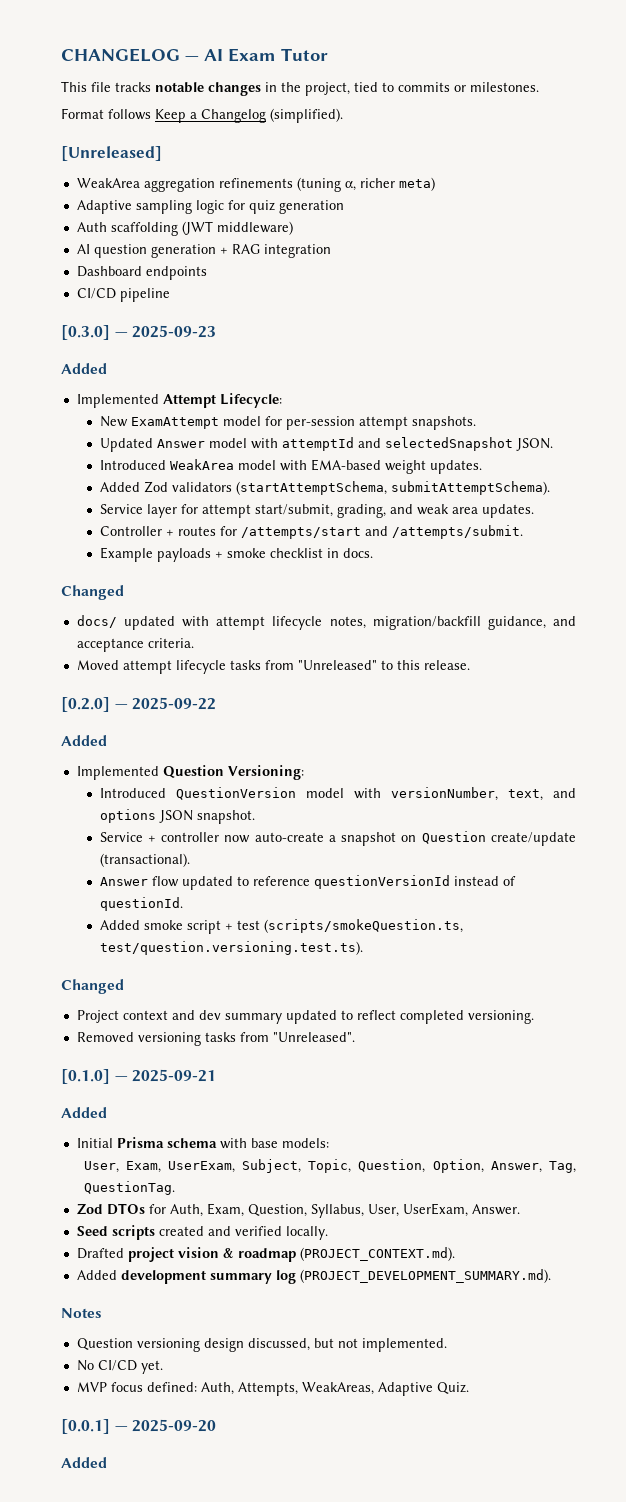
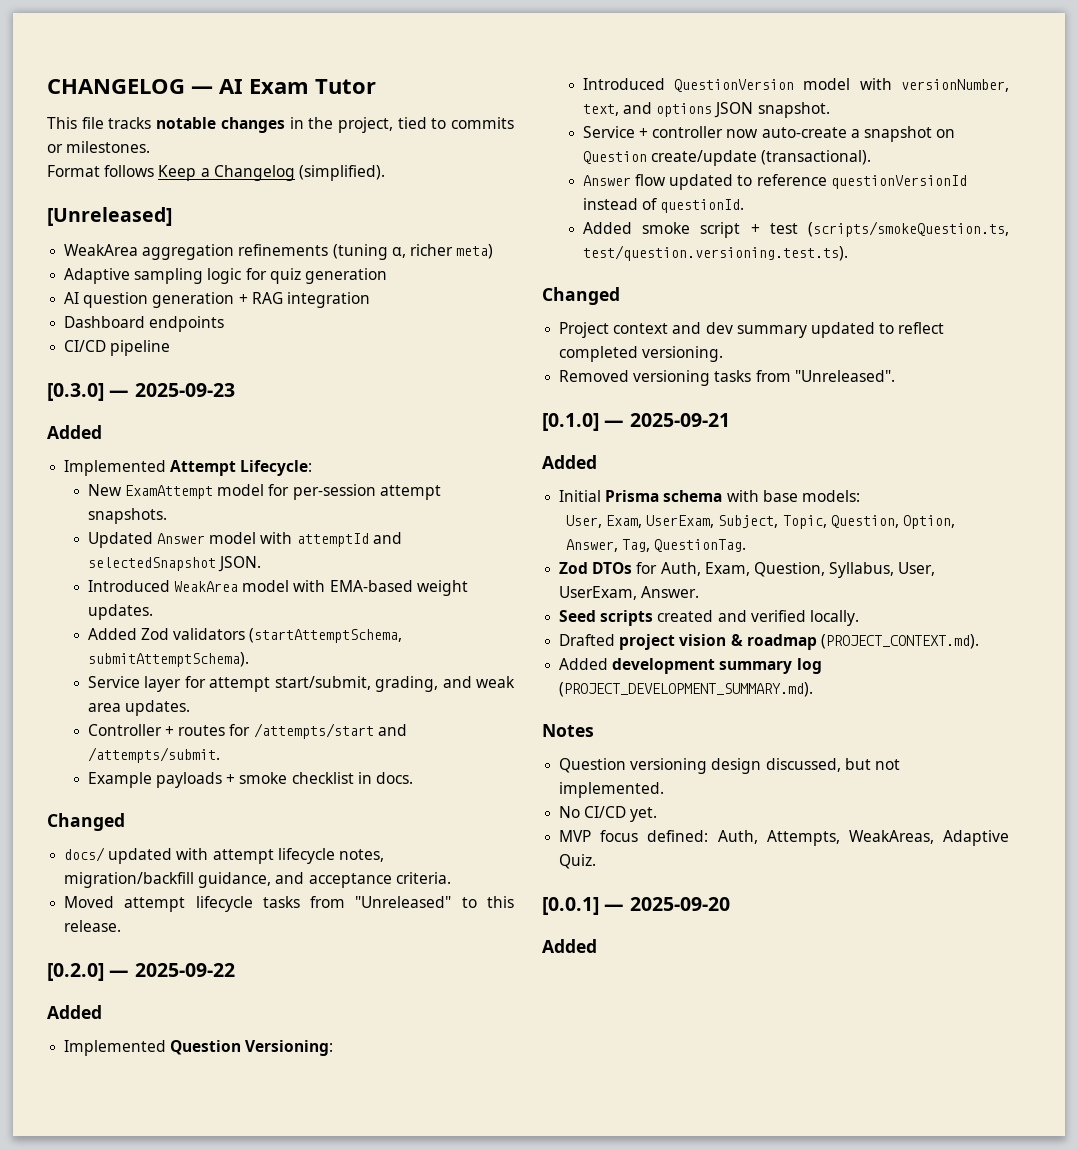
[76,221,293,236] // Auth scaffolding (JWT middleware) -> (387, 276) none

